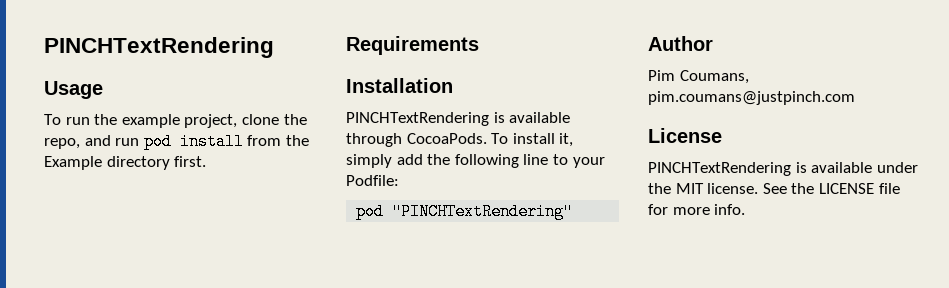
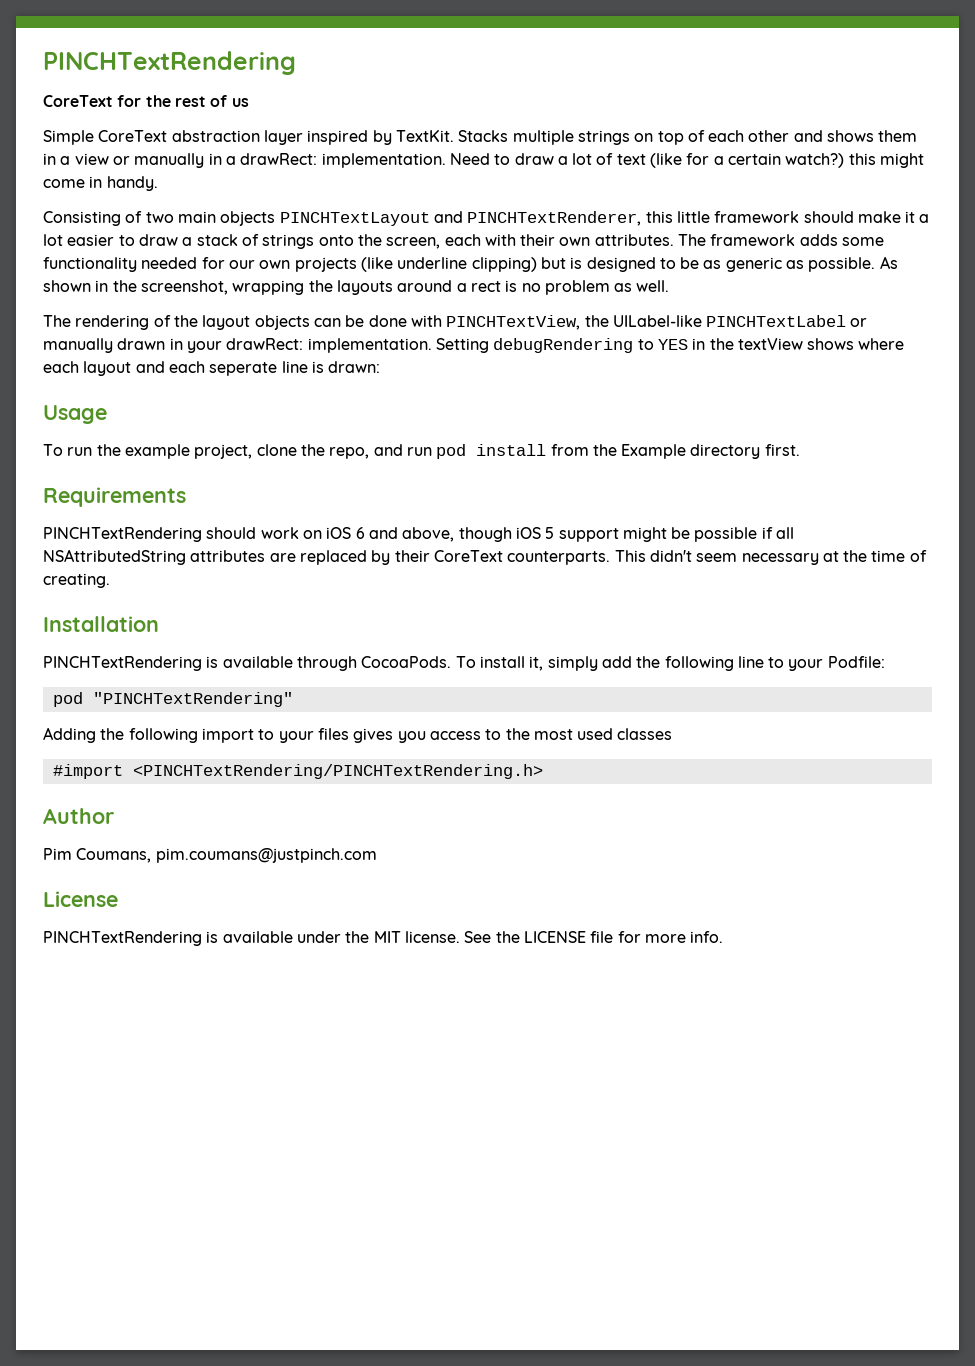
[44,37,274,58] PINCHTextRendering -> [43,51,296,75] [43,95,249,107] [43,130,918,145] [43,153,925,168] [43,176,158,191] [43,211,930,226] [43,234,885,249] [43,256,898,272] [43,280,670,295] [43,315,868,330] [43,338,905,353] [43,361,381,376] PINCHTextRendering // CoreText for the rest of us // Simple CoreText abstraction layer inspired by TextKit. Stacks multiple strings on top of each other and shows them in a view or manually in a drawRect: implementation. Need to draw a lot of text (like for a certain watch?) this might come in handy. // Consisting of two main objects PINCHTextLayout and PINCHTextRenderer, this little framework should make it a lot easier to draw a stack of strings onto the screen, each with their own attributes. The framework adds some functionality needed for our own projects (like underline clipping) but is designed to be as generic as possible. As shown in the screenshot, wrapping the layouts around a rect is no problem as well. // The rendering of the layout objects can be done with PINCHTextView, the UILabel-like PINCHTextLabel or manually drawn in your drawRect: implementation. Setting debugRendering to YES in the textView shows where each layout and each seperate line is drawn:
(479, 45) none -> [43,527,795,542] [43,549,927,565] [43,573,110,588] // PINCHTextRendering should work on iOS 6 and above, though iOS 5 support might be possible if all NSAttributedString attributes are replaced by their CoreText counterparts. This didn't seem necessary at the time of creating.
(574, 211) none -> [43,727,673,743] [52,764,543,779] // Adding the following import to your files gives you access to the most used classes // #import <PINCHTextRendering/PINCHTextRendering.h>

